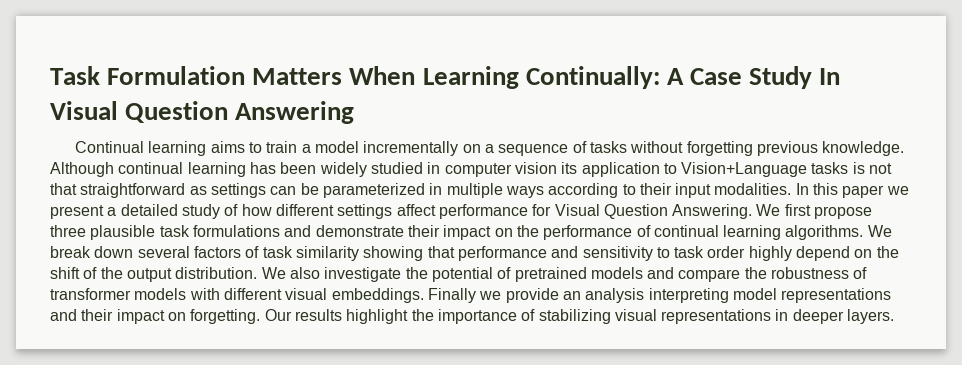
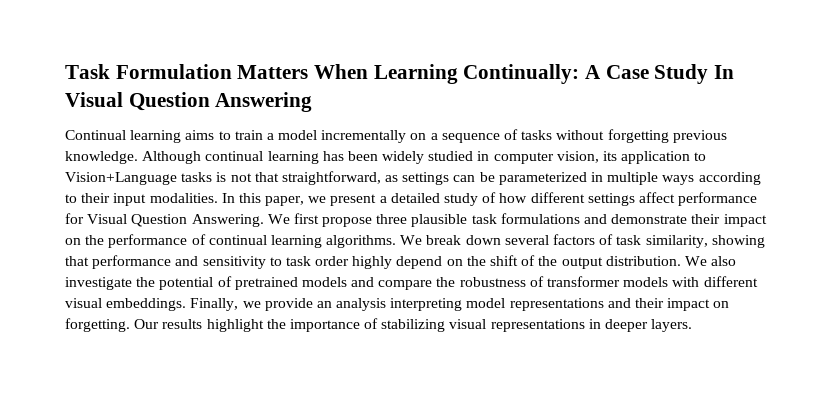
[514,162,557,174] vision -> [556,151,599,163] vision,
[80,183,186,198] straightforward -> [281,171,381,185] straightforward,
[842,185,885,198] paper -> [265,196,305,206] paper,
[295,246,359,261] similarity -> [645,235,708,248] similarity,
[427,288,476,303] Finally -> [190,298,239,311] Finally,

